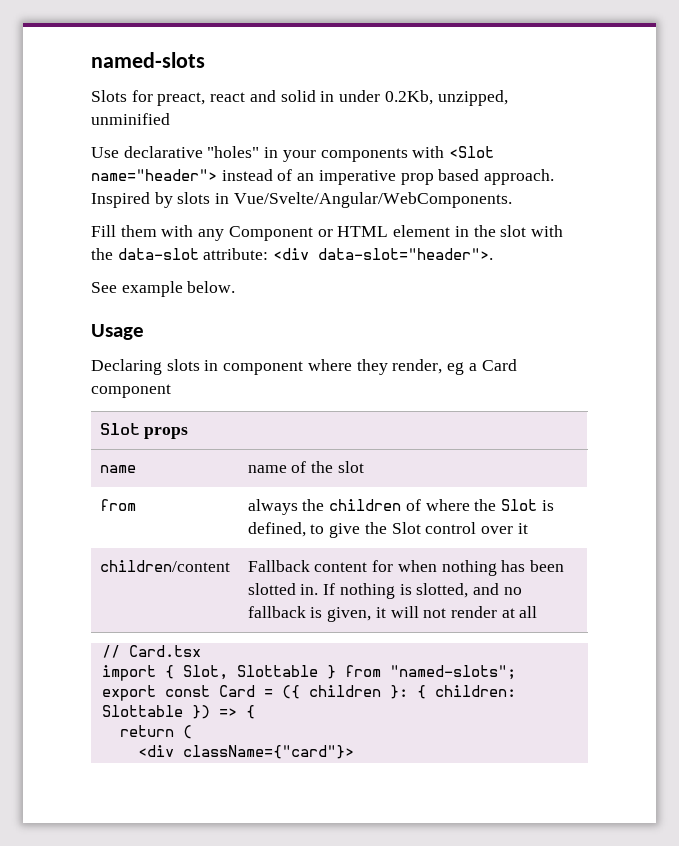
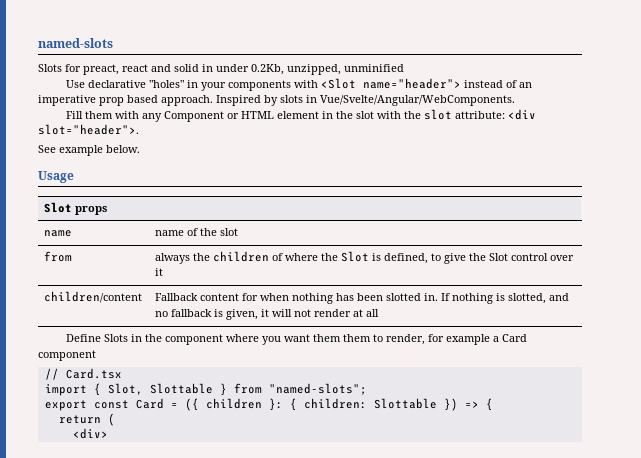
[117,248,199,260] data-slot -> [424,109,453,120] slot
[318,248,494,260] data-slot="header">. -> [38,124,139,135] slot="header">.
[91,359,517,375] [91,384,171,398] // Declaring slots in component where they render, eg a Card component -> (74, 177) none
(538, 612) none -> [66,334,528,345] [38,350,96,361] // Define Slots in the component where you want them them to render, for example a Card component
[137,745,354,759] <div className={"card"}> -> [72,428,108,439] <div>

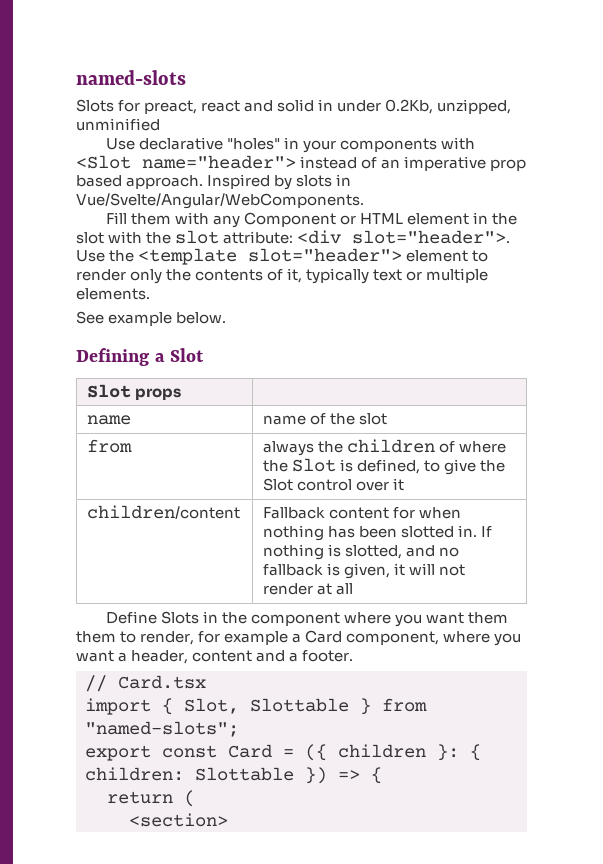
(139, 129) none -> [76,248,489,265] [76,268,489,284] [76,288,150,300] Use the <template slot="header"> element to render only the contents of it, typically text or multiple elements.
[38,171,74,183] Usage -> [76,348,205,366] Defining a Slot
[38,350,96,361] component -> [346,631,522,646] [76,650,354,664] component, where you want a header, content and a footer.
[72,428,108,439] <div> -> [129,813,228,827] <section>

